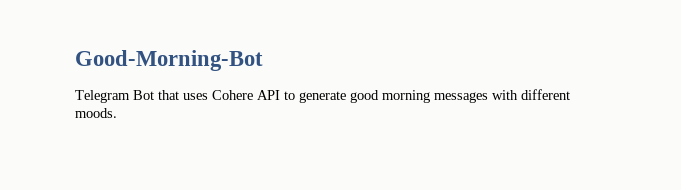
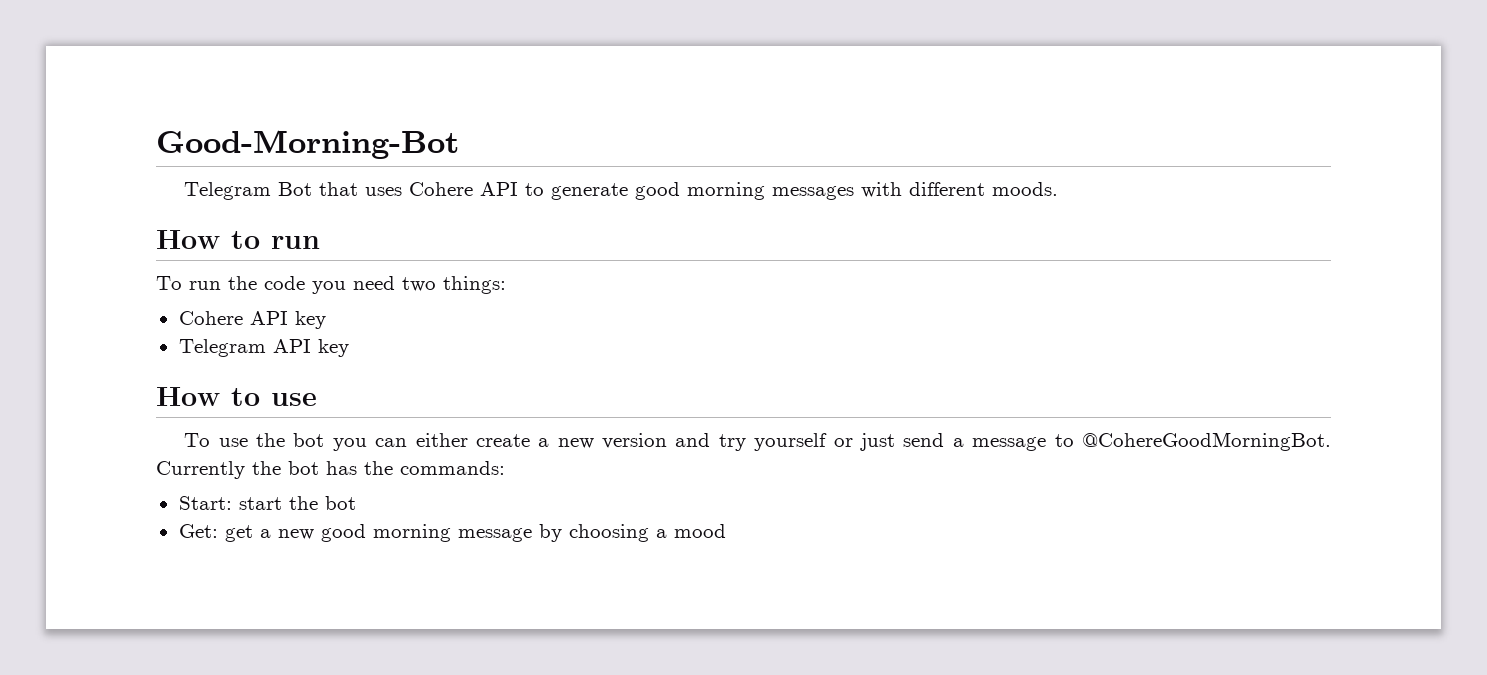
(117, 113) none -> [156,230,320,249] [156,276,506,294] [178,311,326,329] [178,339,349,357] [156,387,317,406] [184,432,1331,451] [156,461,505,479] [178,496,356,510] [178,524,726,542] // How to run // To run the code you need two things: // Cohere API key // Telegram API key // How to use // To use the bot you can either create a new version and try yourself or just send a message to @CohereGoodMorningBot. Currently the bot has the commands: // Start: start the bot // Get: get a new good morning message by choosing a mood

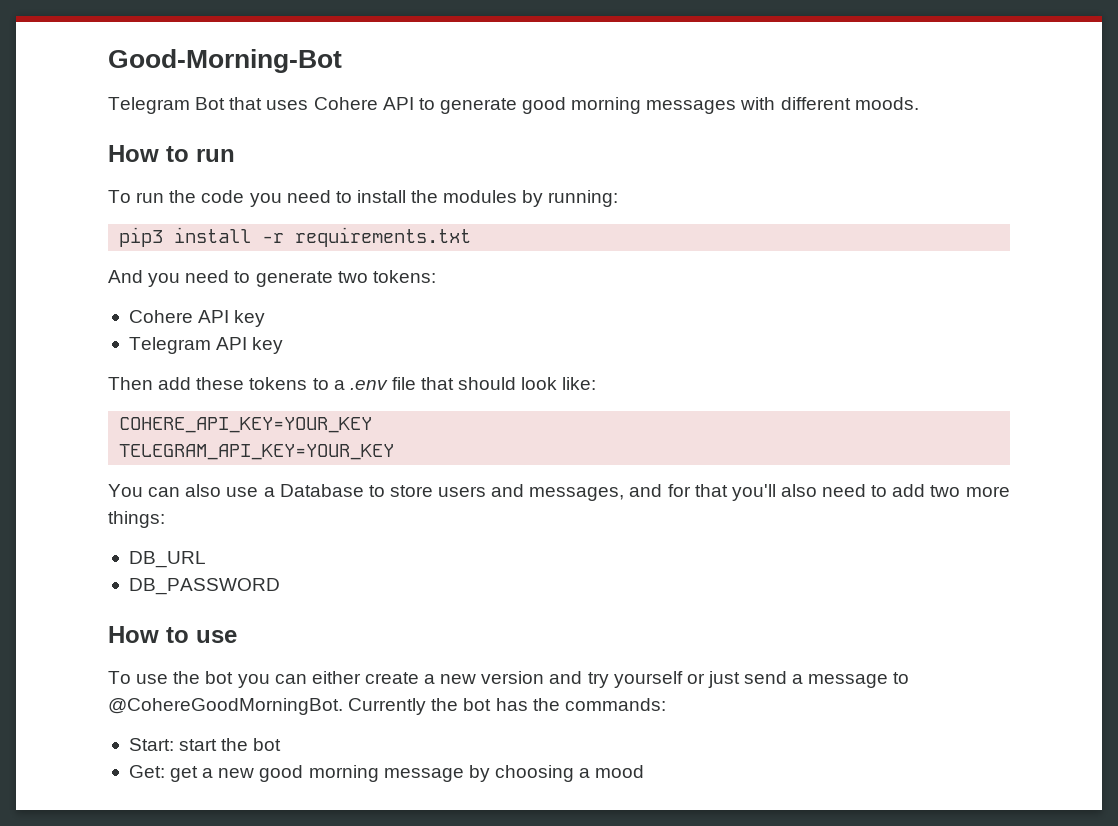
[402,276,506,294] two things: -> [335,190,619,207] [119,227,472,247] [108,270,436,287] to install the modules by running: // pip3 install -r requirements.txt // And you need to generate two tokens:
(349, 348) none -> [108,377,597,390] [119,417,373,433] [119,444,395,460] [108,484,1010,501] [108,511,165,528] [128,551,206,568] [128,578,280,595] // Then add these tokens to a .env file that should look like: // COHERE_API_KEY=YOUR_KEY // TELEGRAM_API_KEY=YOUR_KEY // You can also use a Database to store users and messages, and for that you'll also need to add two more things: // DB_URL // DB_PASSWORD

